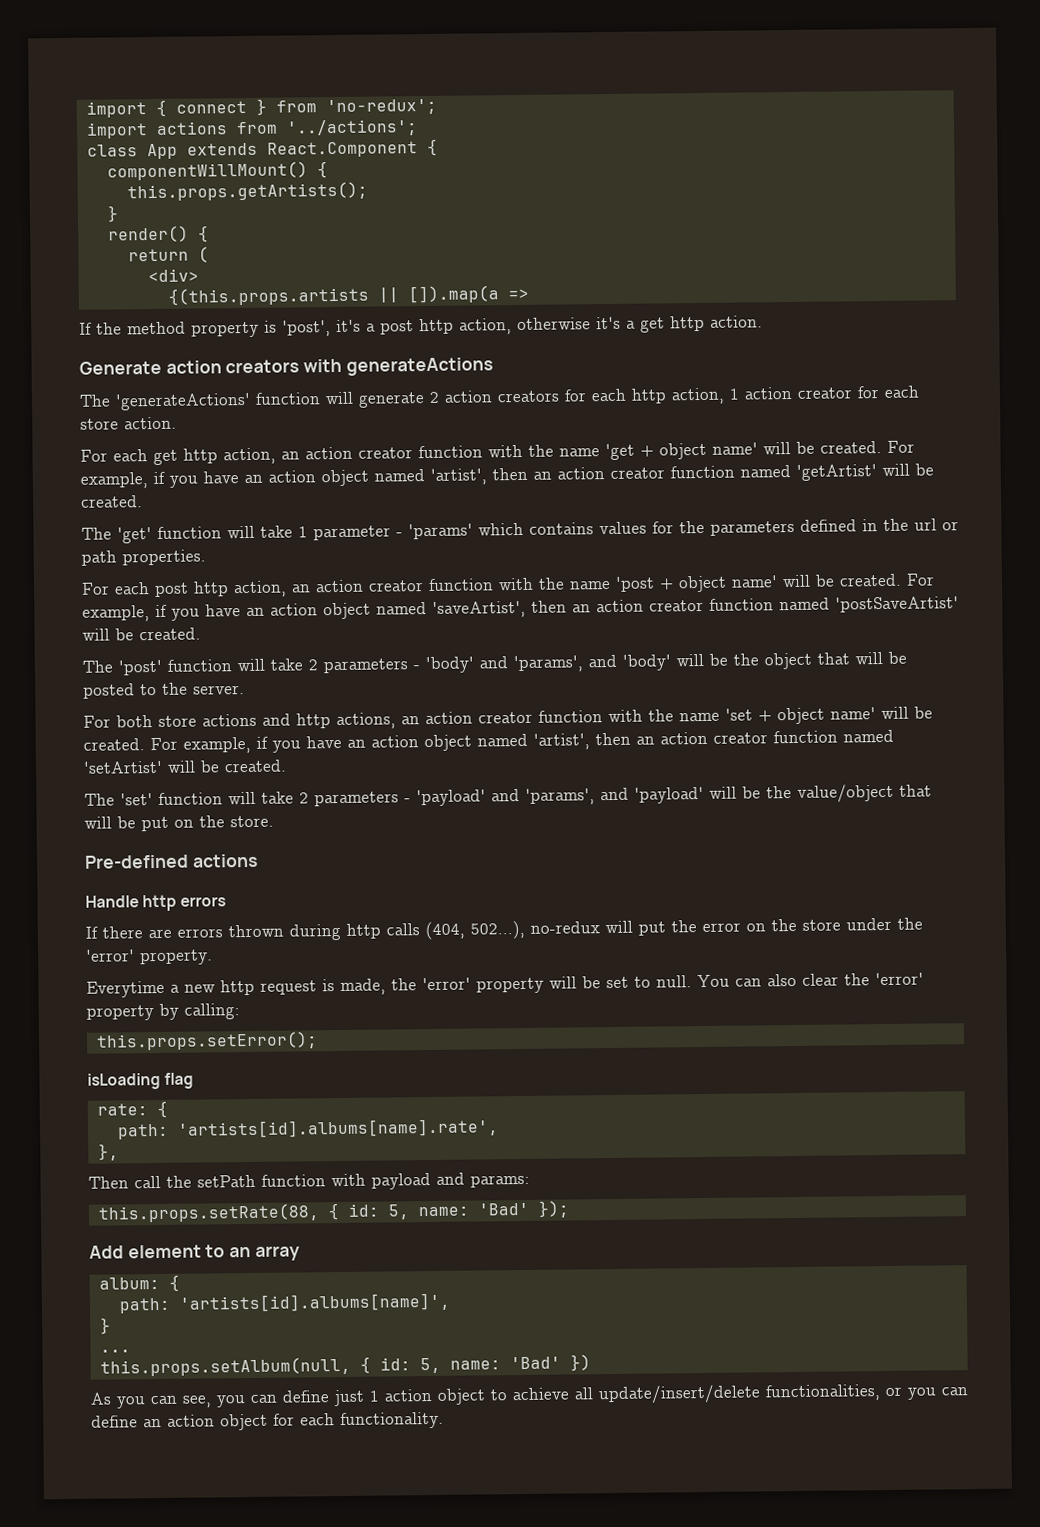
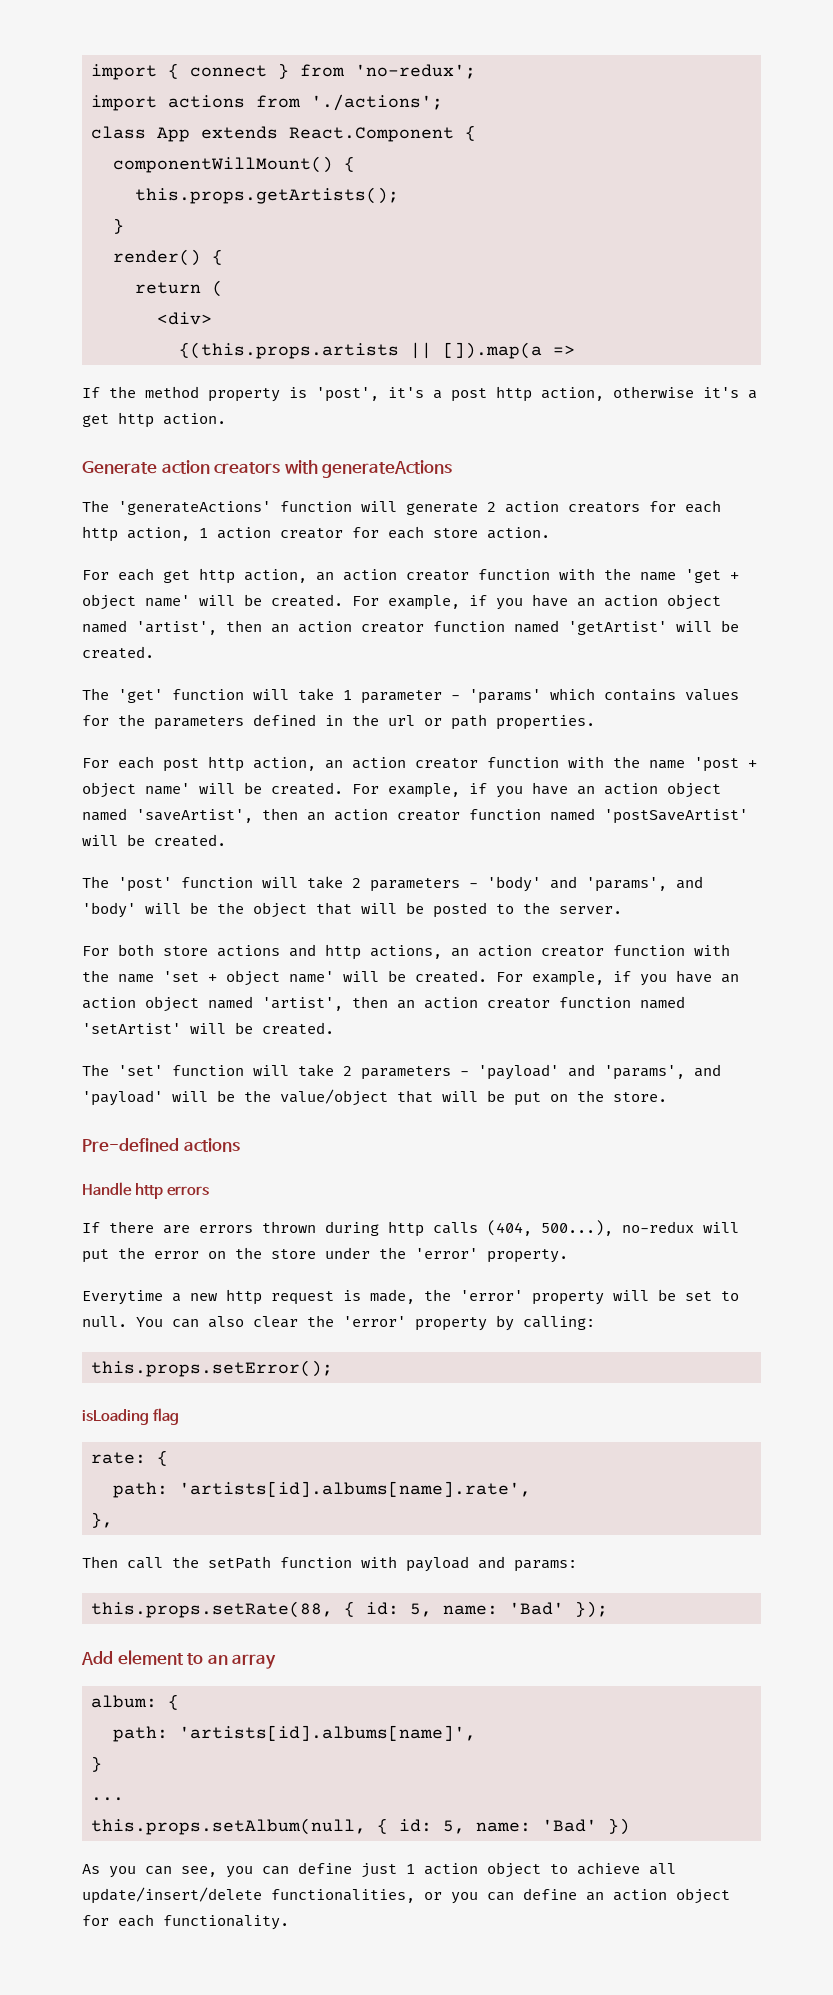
[285,119,418,137] '../actions'; -> [311,94,443,111] './actions';
[470,920,525,940] 502...), -> [541,1220,613,1236] 500...),

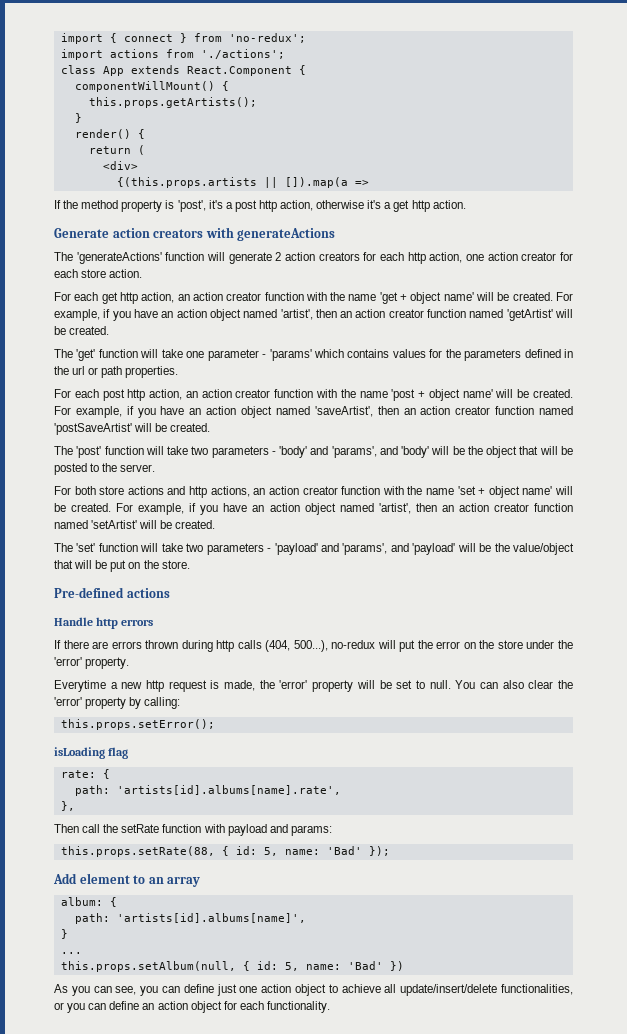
[199,528,208,538] 1 -> [466,254,485,261] one
[343,690,352,700] 1 -> [186,351,205,358] one
[352,878,361,888] 2 -> [191,446,209,455] two
[343,1066,352,1076] 2 -> [186,543,204,552] two
[208,1556,271,1569] setPath -> [121,824,160,833] setRate
[406,1864,415,1874] 1 -> [239,986,258,993] one

